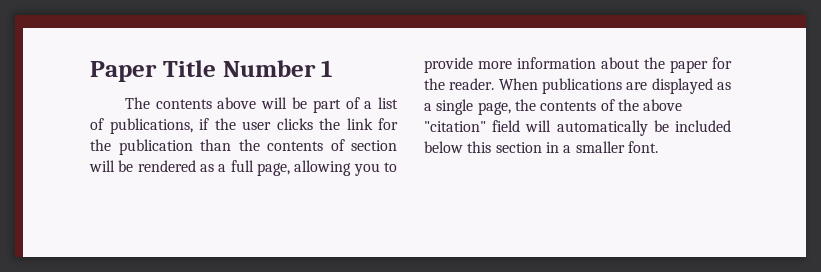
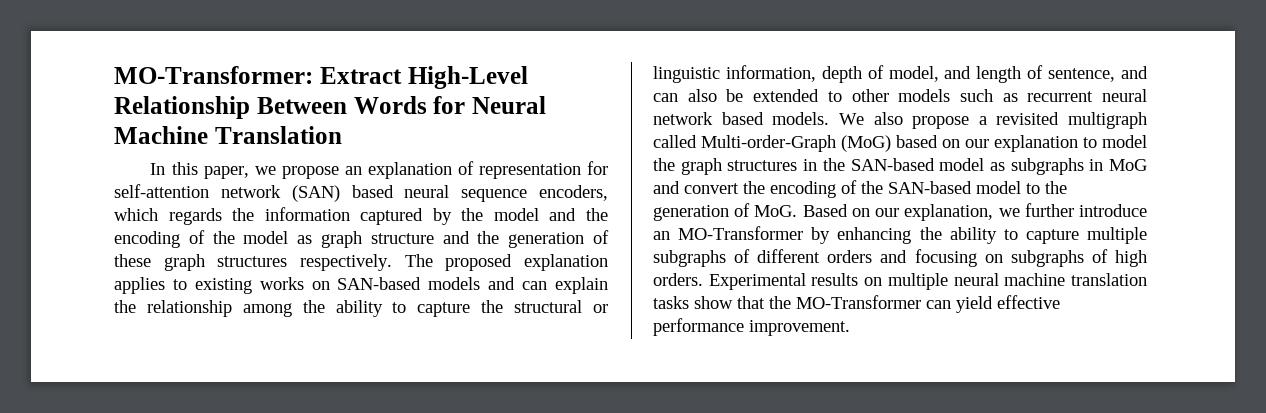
[90,60,333,82] [124,97,398,113] [90,118,398,134] [90,139,397,155] [89,160,397,176] [424,57,732,73] [424,78,731,94] [424,99,683,115] [424,120,731,136] [424,141,658,153] Paper Title Number 1 // The contents above will be part of a list of publications, if the user clicks the link for the publication than the contents of section will be rendered as a full page, allowing you to provide more information about the paper for the reader. When publications are displayed as a single page, the contents of the above "citation" field will automatically be included below this section in a smaller font. -> [114,66,528,89] [114,96,546,119] [114,126,342,144] [150,161,608,179] [114,184,608,202] [114,207,608,225] [114,230,609,248] [114,254,608,271] [114,277,609,294] [114,300,609,317] [653,65,1148,83] [653,89,1147,102] [653,112,1147,129] [653,135,1147,152] [653,158,1147,175] [653,180,1067,198] [653,203,1147,221] [653,226,1147,244] [653,249,1147,267] [653,273,1147,290] [653,295,1060,313] [653,318,850,336] MO-Transformer: Extract High-Level Relationship Between Words for Neural Machine Translation // In this paper, we propose an explanation of representation for self-attention network (SAN) based neural sequence encoders, which regards the information captured by the model and the encoding of the model as graph structure and the generation of these graph structures respectively. The proposed explanation applies to existing works on SAN-based models and can explain the relationship among the ability to capture the structural or linguistic information, depth of model, and length of sentence, and can also be extended to other models such as recurrent neural network based models. We also propose a revisited multigraph called Multi-order-Graph (MoG) based on our explanation to model the graph structures in the SAN-based model as subgraphs in MoG and convert the encoding of the SAN-based model to the generation of MoG. Based on our explanation, we further introduce an MO-Transformer by enhancing the ability to capture multiple subgraphs of different orders and focusing on subgraphs of high orders. Experimental results on multiple neural machine translation tasks show that the MO-Transformer can yield effective performance improvement.

